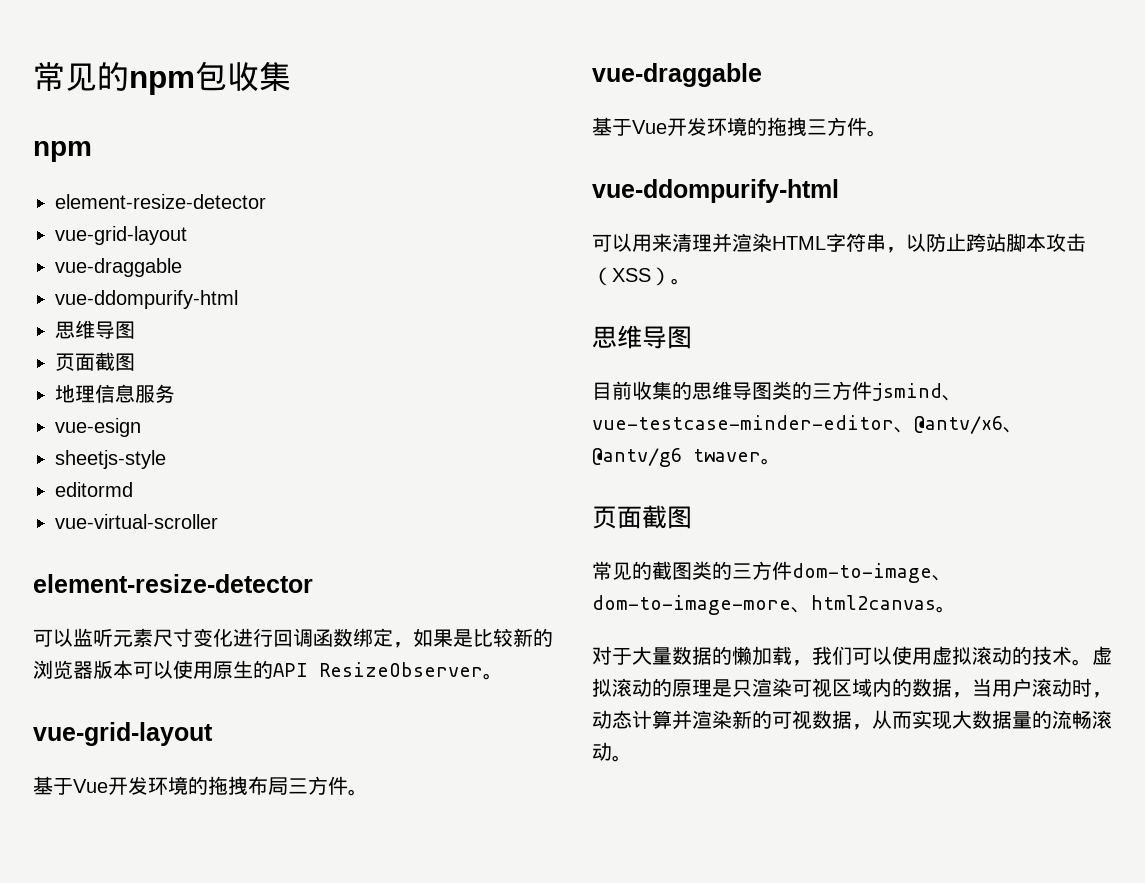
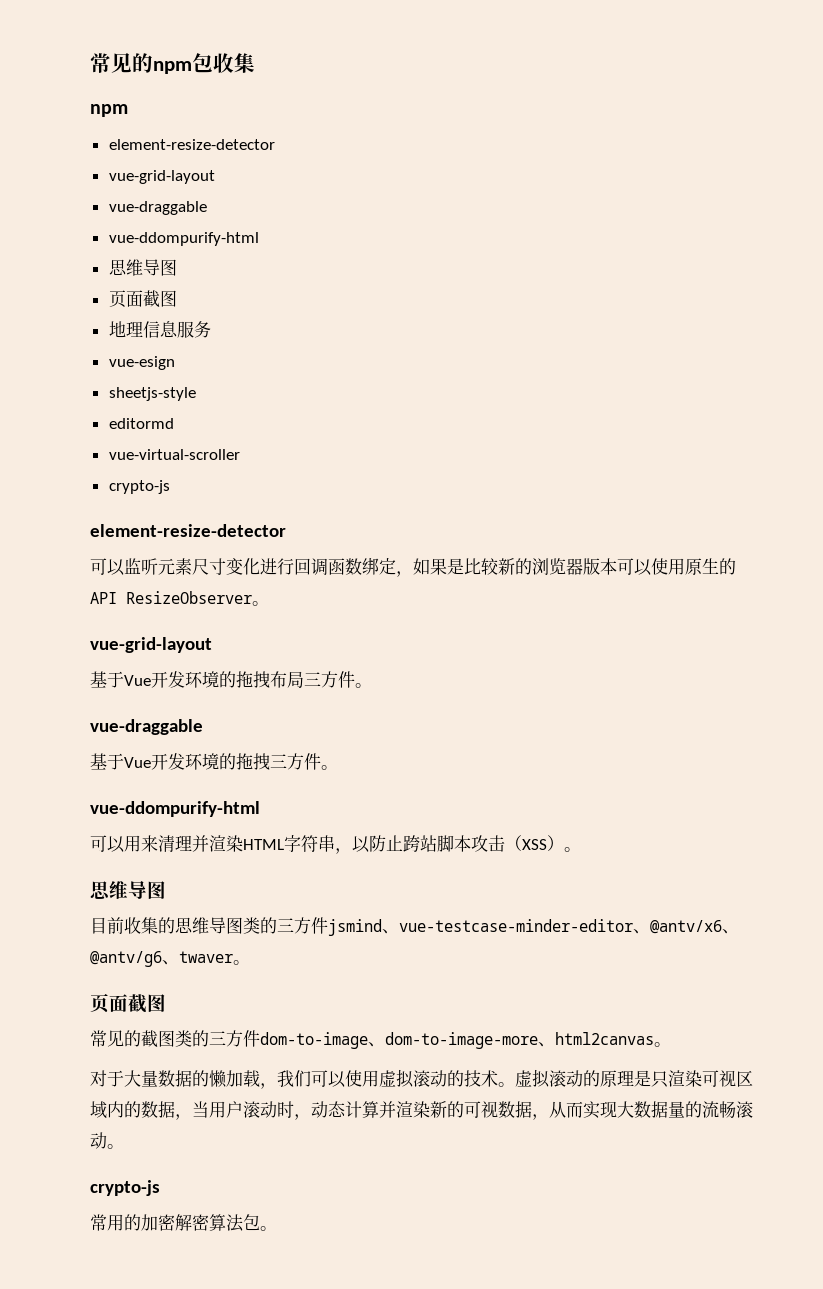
(218, 521) none -> [108,480,170,494] // crypto-js
(682, 457) none -> [162,960,179,965] 、
(632, 758) none -> [90,1180,160,1196] [90,1214,277,1232] // crypto-js // 常用的加密解密算法包。

